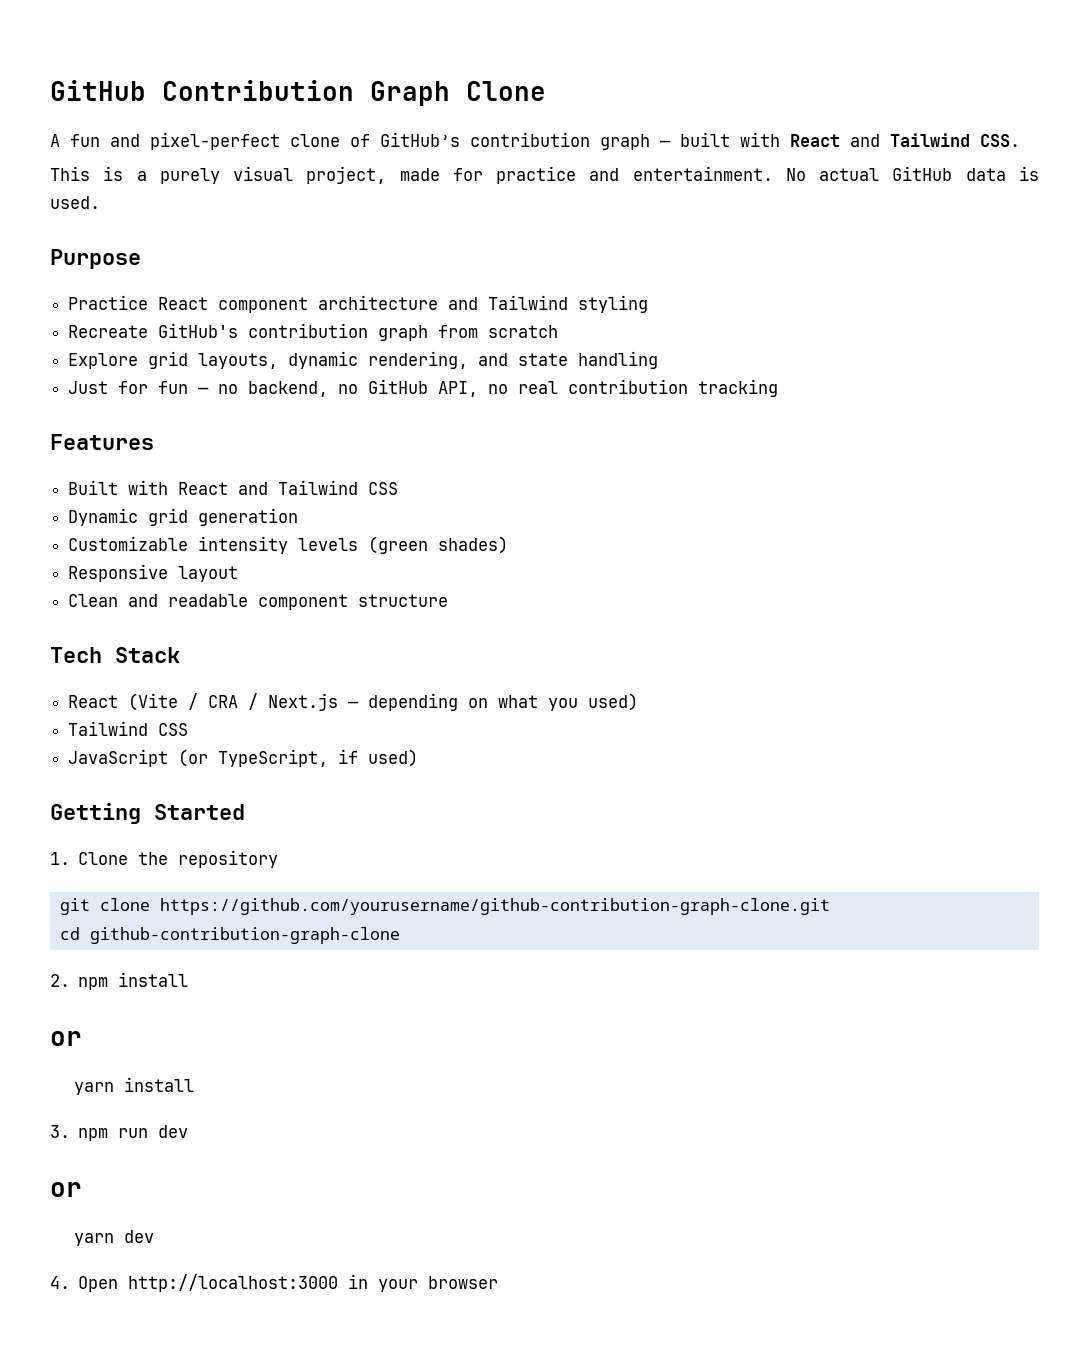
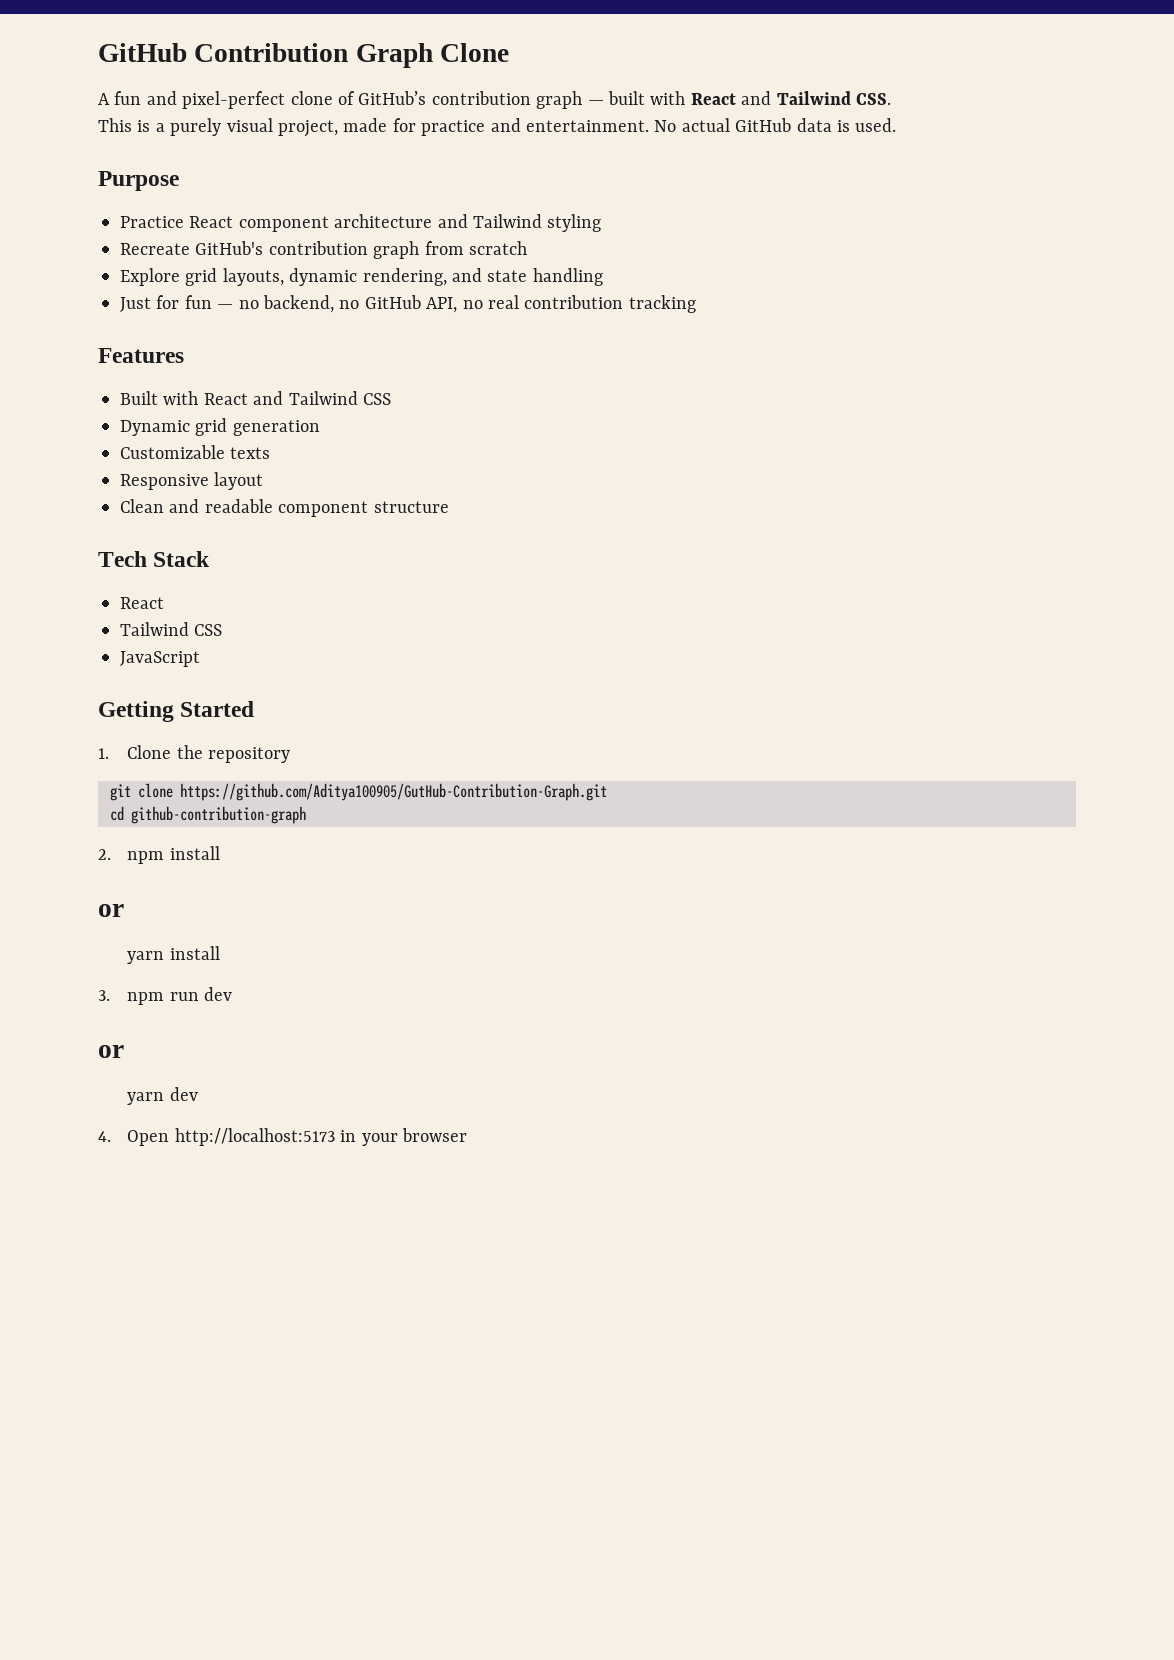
[198,536,509,554] intensity levels (green shades) -> [230,447,271,459] texts
[128,693,639,711] (Vite / CRA / Next.js — depending on what you used) -> (164, 603) none
[178,749,419,767] (or TypeScript, if used) -> (200, 659) none
[159,898,830,915] https://github.com/yourusername/github-contribution-graph-clone.git -> [180,783,607,801] https://github.com/Aditya100905/GutHub-Contribution-Graph.git
[89,927,400,944] github-contribution-graph-clone -> [131,806,306,824] github-contribution-graph
[128,1274,339,1292] http://localhost:3000 -> [174,1128,335,1146] http://localhost:5173

